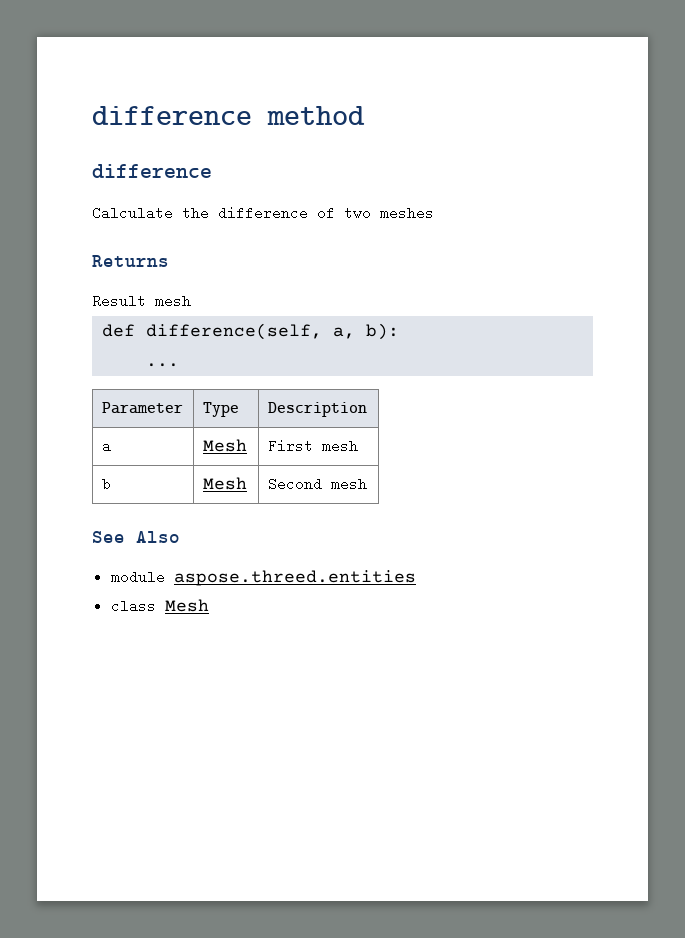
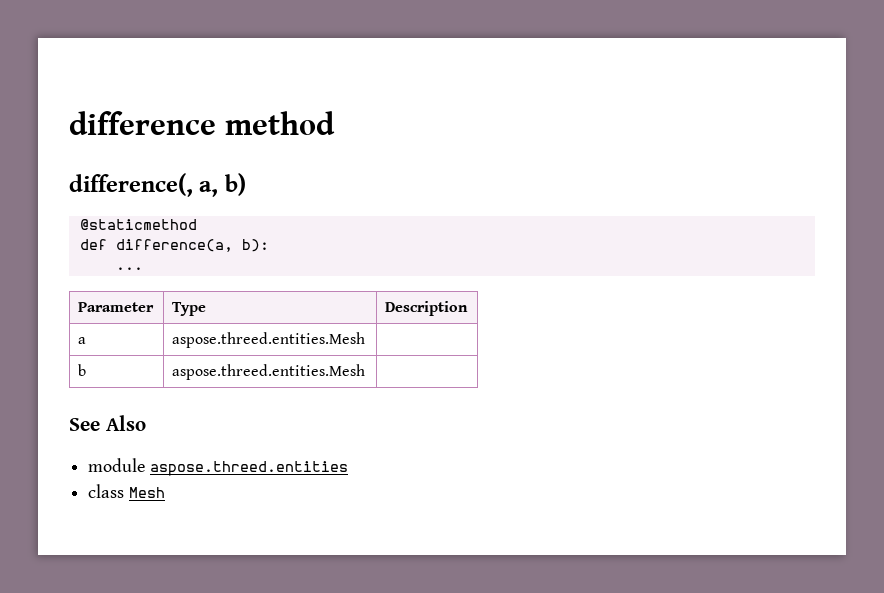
[92,164,212,178] [92,206,434,220] [92,255,169,267] [92,294,191,308] difference // Calculate the difference of two meshes // Returns // Result mesh -> [69,173,246,197] [79,219,197,230] difference(, a, b) // @staticmethod
[146,323,356,340] difference(self, a, -> [115,239,233,252] difference(a,
[202,439,247,452] [267,439,358,453] [101,477,111,491] [202,477,247,490] [267,477,367,491] Mesh | First mesh // b | Mesh | Second mesh -> [172,332,366,348] [78,364,87,376] [172,364,366,380] aspose.threed.entities.Mesh | // b | aspose.threed.entities.Mesh |

